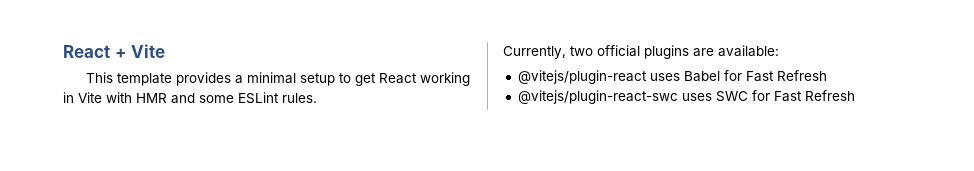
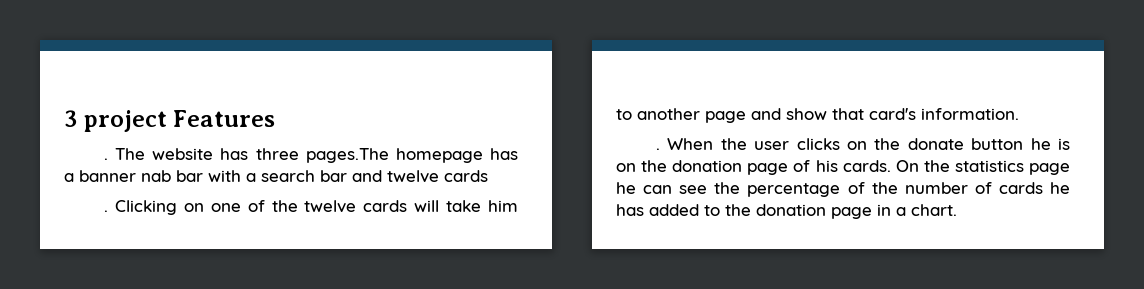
[63,44,166,58] [85,72,470,86] [63,92,317,104] [503,45,779,59] [517,70,827,84] [517,90,855,104] React + Vite // This template provides a minimal setup to get React working in Vite with HMR and some ESLint rules. // Currently, two official plugins are available: // @vitejs/plugin-react uses Babel for Fast Refresh // @vitejs/plugin-react-swc uses SWC for Fast Refresh -> [64,110,276,132] [104,148,518,163] [64,170,488,183] [104,200,519,215] [616,108,1019,123] [656,138,1070,150] [616,160,1070,175] [616,182,1070,197] [616,204,957,219] 3 project Features // . The website has three pages.The homepage has a banner nab bar with a search bar and twelve cards // . Clicking on one of the twelve cards will take him to another page and show that card's information. // . When the user clicks on the donate button he is on the donation page of his cards. On the statistics page he can see the percentage of the number of cards he has added to the donation page in a chart.

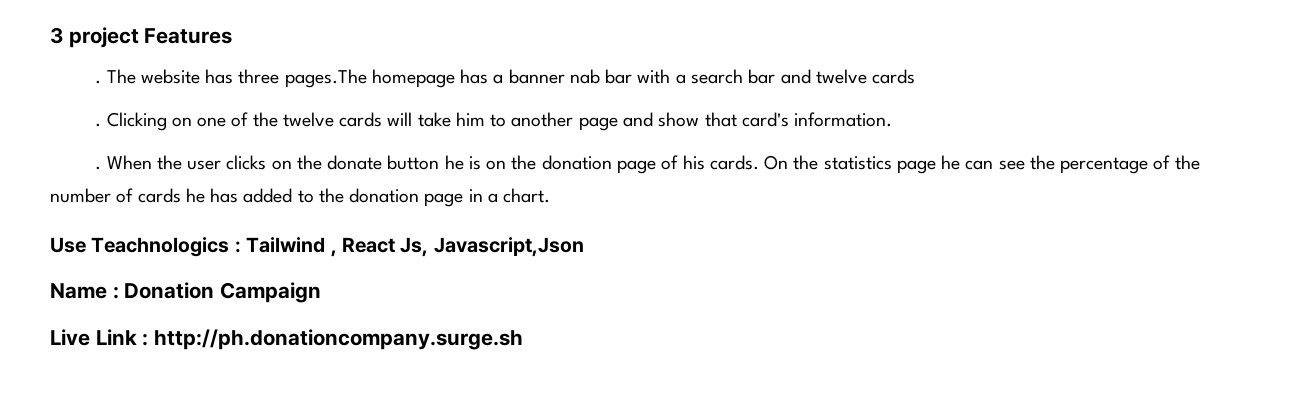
(957, 210) none -> [50,237,584,257] [50,282,322,303] [50,329,524,350] // Use Teachnologics : Tailwind , React Js, Javascript,Json // Name : Donation Campaign // Live Link : http://ph.donationcompany.surge.sh

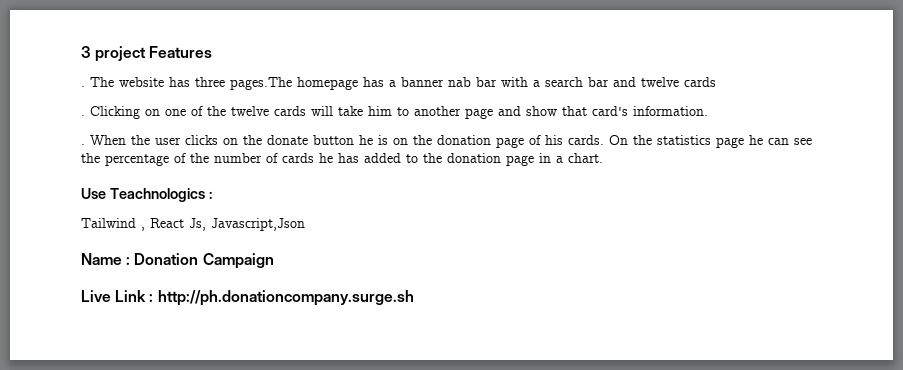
(241, 247) none -> (212, 195) //

